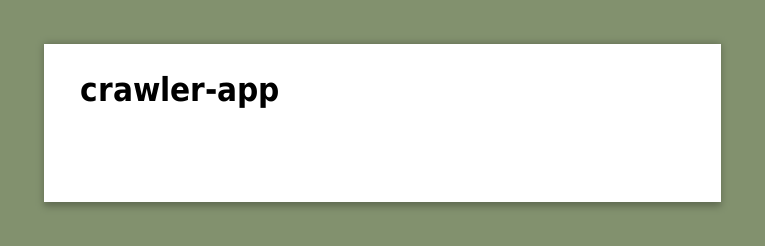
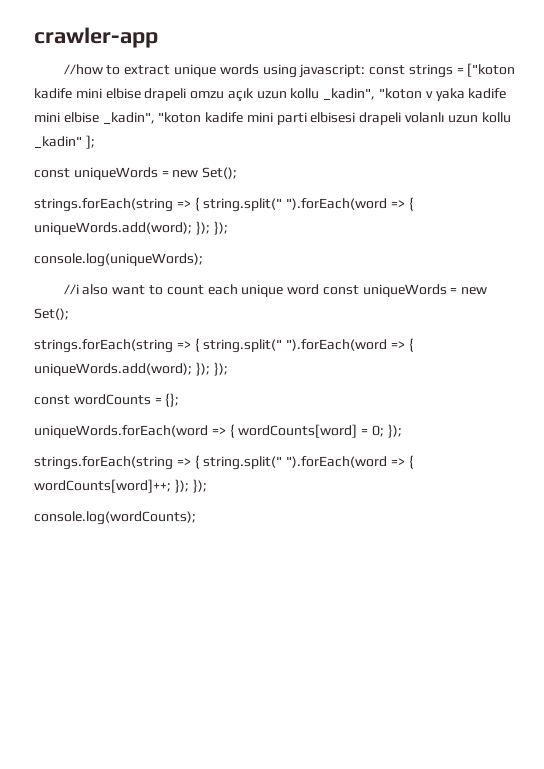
(279, 91) none -> [63,63,516,78] [34,88,507,102] [34,112,511,125] [34,135,95,149] [34,167,238,180] [34,197,414,212] [34,221,228,235] [34,253,203,267] [63,284,488,297] [34,308,69,320] [34,338,414,353] [34,362,228,376] [34,393,180,407] [34,424,402,438] [34,455,414,470] [34,479,207,493] [34,511,196,525] // //how to extract unique words using javascript: const strings = ["koton kadife mini elbise drapeli omzu açık uzun kollu _kadin", "koton v yaka kadife mini elbise _kadin", "koton kadife mini parti elbisesi drapeli volanlı uzun kollu _kadin" ]; // const uniqueWords = new Set(); // strings.forEach(string => { string.split(" ").forEach(word => { uniqueWords.add(word); }); }); // console.log(uniqueWords); // //i also want to count each unique word const uniqueWords = new Set(); // strings.forEach(string => { string.split(" ").forEach(word => { uniqueWords.add(word); }); }); // const wordCounts = {}; // uniqueWords.forEach(word => { wordCounts[word] = 0; }); // strings.forEach(string => { string.split(" ").forEach(word => { wordCounts[word]++; }); }); // console.log(wordCounts);

